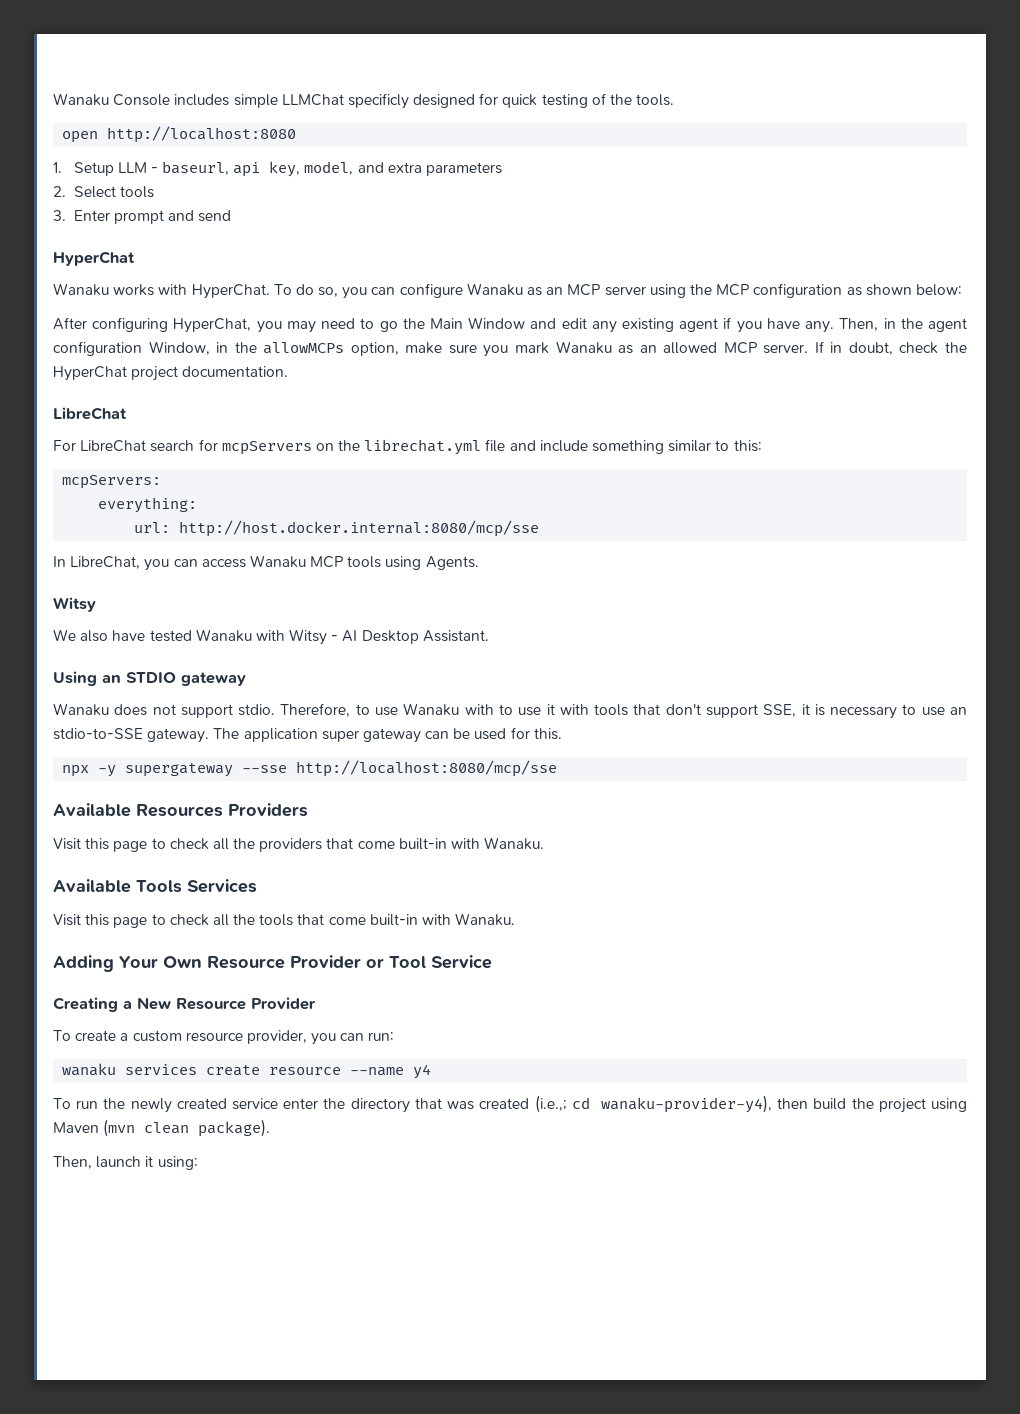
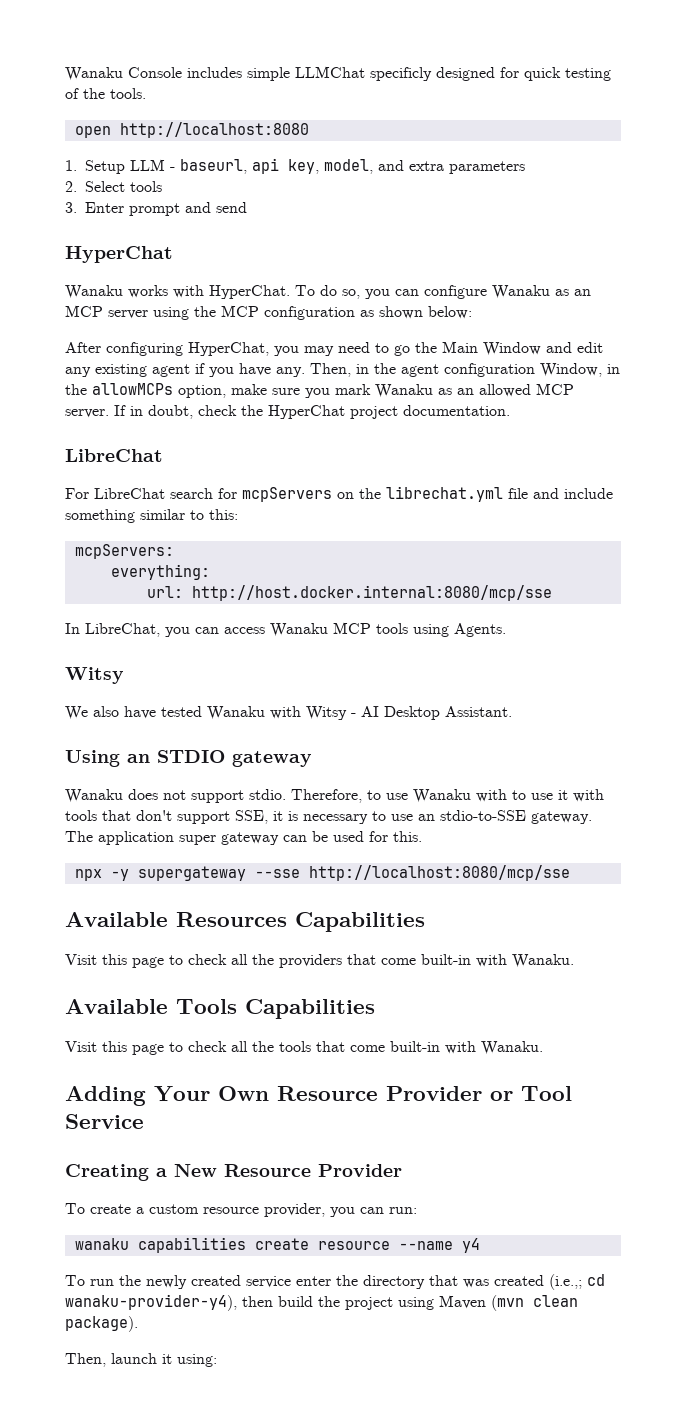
[228,803,308,817] Providers -> [295,912,425,932] Capabilities
[187,879,257,893] Services -> [245,999,375,1019] Capabilities
[125,1064,198,1075] services -> [137,1237,246,1253] capabilities

